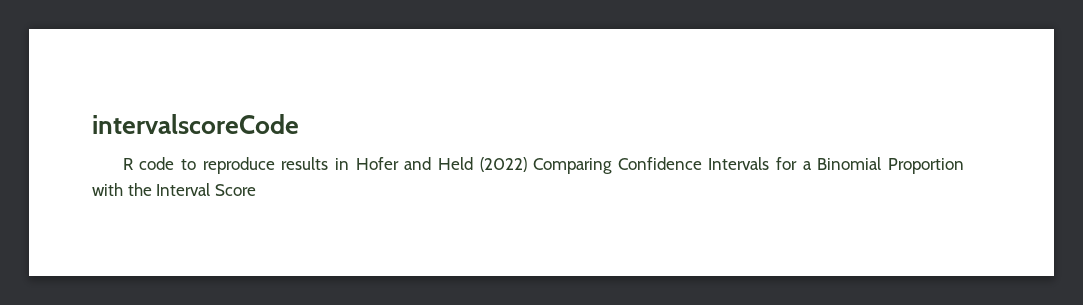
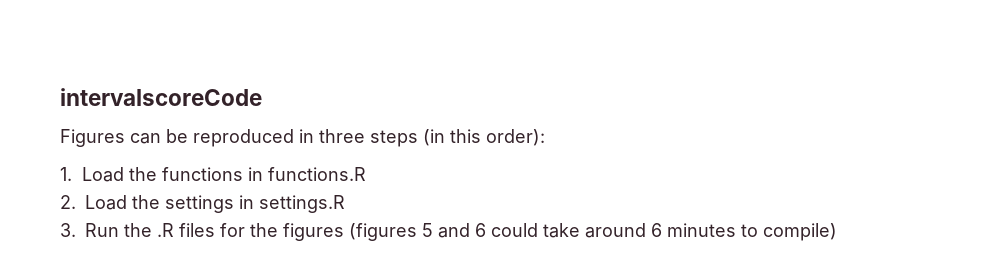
[122,157,964,174] [92,183,256,196] R code to reproduce results in Hofer and Held (2022) Comparing Confidence Intervals for a Binomial Proportion with the Interval Score -> [60,129,545,147] [60,167,366,182] [60,195,345,213] [60,223,837,241] Figures can be reproduced in three steps (in this order): // 1. Load the functions in functions.R // 2. Load the settings in settings.R // 3. Run the .R files for the figures (figures 5 and 6 could take around 6 minutes to compile)

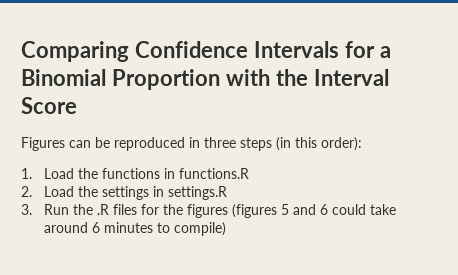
[60,88,262,106] intervalscoreCode -> [21,41,391,62] [21,69,389,90] [21,97,77,114] Comparing Confidence Intervals for a Binomial Proportion with the Interval Score

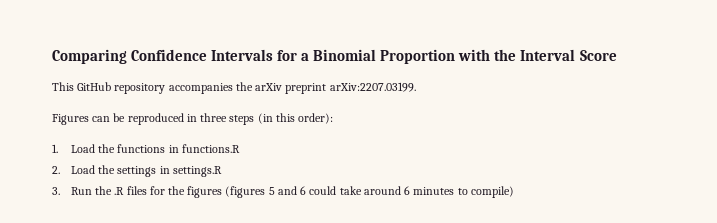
(77, 105) none -> [52,82,416,94] // This GitHub repository accompanies the arXiv preprint arXiv:2207.03199.

